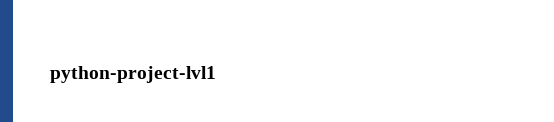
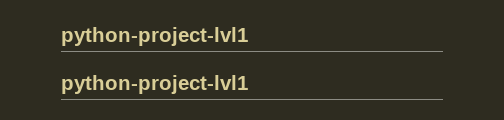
[50,66,216,83] python-project-lvl1 -> [61,27,248,46] [61,75,248,94] python-project-lvl1 // python-project-lvl1

